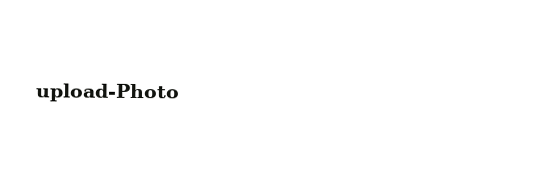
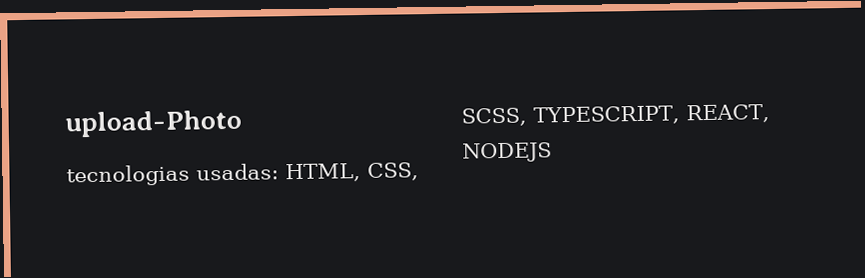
(180, 93) none -> [66,162,419,187] [461,104,770,127] [462,142,552,163] // tecnologias usadas: HTML, CSS, SCSS, TYPESCRIPT, REACT, NODEJS

